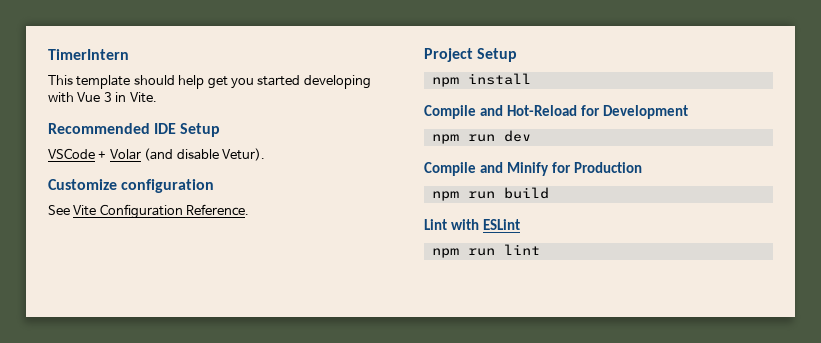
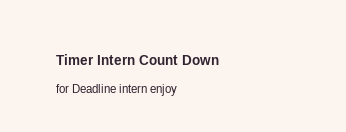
[48,49,129,60] [48,75,371,89] [48,92,157,103] [48,123,221,137] [48,148,265,161] [48,179,215,193] [48,204,250,219] [424,48,518,62] [431,73,531,87] [424,105,688,119] [431,130,531,144] [424,162,642,176] [431,187,549,201] [424,219,520,230] [431,244,540,258] TimerIntern // This template should help get you started developing with Vue 3 in Vite. // Recommended IDE Setup // VSCode + Volar (and disable Vetur). // Customize configuration // See Vite Configuration Reference. // Project Setup // npm install // Compile and Hot-Reload for Development // npm run dev // Compile and Minify for Production // npm run build // Lint with ESLint // npm run lint -> [56,54,219,65] [56,84,178,96] Timer Intern Count Down // for Deadline intern enjoy

